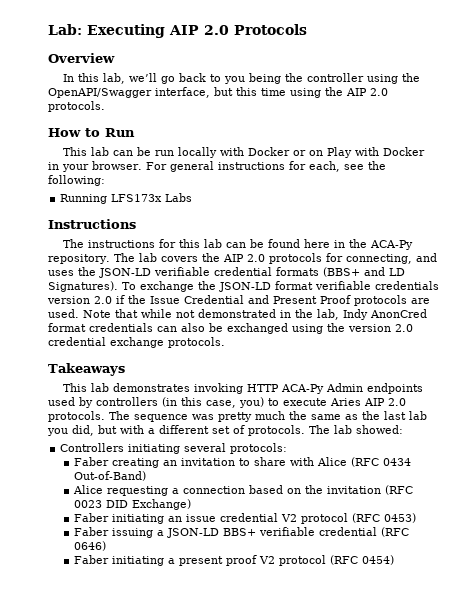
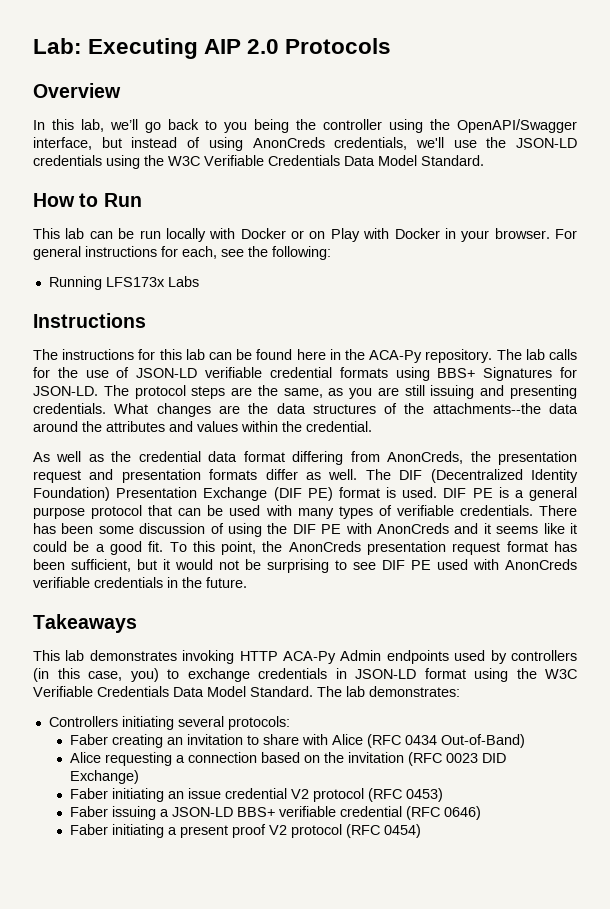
[236,87,388,98] [48,101,105,112] this time using the AIP 2.0 protocols. -> [131,137,577,151] [33,155,484,169] instead of using AnonCreds credentials, we'll use the JSON-LD credentials using the W3C Verifiable Credentials Data Model Standard.
[160,253,437,264] [48,267,405,278] [48,281,439,292] [47,295,430,306] [48,309,427,320] [48,323,413,334] [48,337,225,348] covers the AIP 2.0 protocols for connecting, and uses the JSON-LD verifiable credential formats (BBS+ and LD Signatures). To exchange the JSON-LD format verifiable credentials version 2.0 if the Issue Credential and Present Proof protocols are used. Note that while not demonstrated in the lab, Indy AnonCred format credentials can also be exchanged using the version 2.0 credential exchange protocols. -> [548,349,577,360] [33,367,577,381] [33,385,577,399] [33,403,578,417] [33,421,372,432] [33,451,577,465] [33,469,578,483] [33,487,578,501] [33,505,577,519] [33,523,577,537] [33,541,578,555] [33,559,577,573] [33,577,247,588] calls for the use of JSON-LD verifiable credential formats using BBS+ Signatures for JSON-LD. The protocol steps are the same, as you are still issuing and presenting credentials. What changes are the data structures of the attachments--the data around the attributes and values within the credential. // As well as the credential data format differing from AnonCreds, the presentation request and presentation formats differ as well. The DIF (Decentralized Identity Foundation) Presentation Exchange (DIF PE) format is used. DIF PE is a general purpose protocol that can be used with many types of verifiable credentials. There has been some discussion of using the DIF PE with AnonCreds and it seems like it could be a good fit. To this point, the AnonCreds presentation request format has been sufficient, but it would not be surprising to see DIF PE used with AnonCreds verifiable credentials in the future.
[283,398,406,406] [48,411,427,422] [47,425,403,436] execute Aries AIP 2.0 protocols. The sequence was pretty much the same as the last lab you did, but with a different set of protocols. The lab showed: -> [187,668,577,682] [33,686,460,697] exchange credentials in JSON-LD format using the W3C Verifiable Credentials Data Model Standard. The lab demonstrates:

